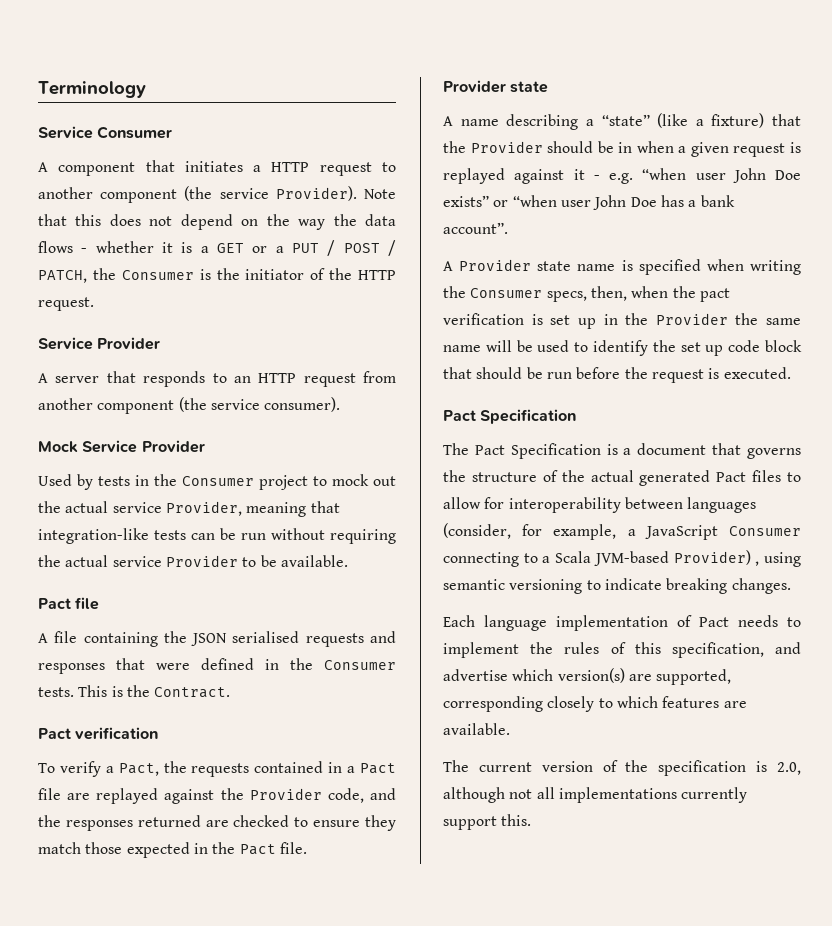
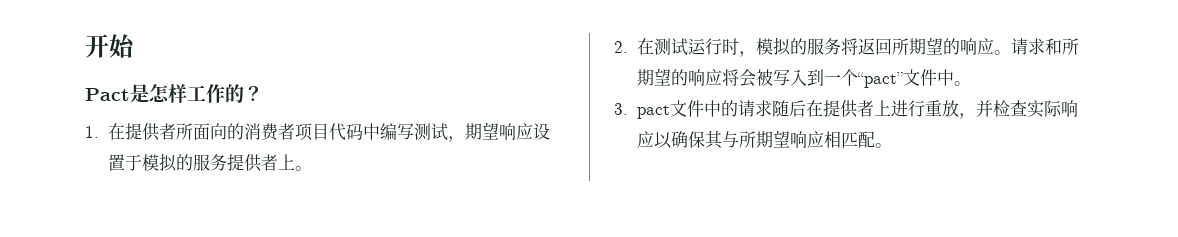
[38,81,146,98] [38,126,173,139] [38,160,396,176] [38,186,397,203] [38,214,397,230] [38,240,396,256] [38,268,396,283] [38,297,94,311] [38,337,161,350] [38,371,396,387] [38,397,341,414] [38,440,205,453] [38,474,396,490] [38,501,340,517] [38,528,396,544] [38,555,348,567] [38,597,100,610] [38,631,396,647] [38,658,396,674] [38,685,231,698] [38,727,159,740] [38,761,397,777] [38,788,396,804] [38,815,396,831] [38,842,307,858] [443,80,549,93] [443,113,801,130] [443,141,801,157] [443,168,801,184] [443,195,735,210] [443,222,508,234] [443,259,801,275] [443,286,730,302] [443,313,801,329] [443,340,802,356] [443,367,791,383] [443,409,577,424] [443,443,801,459] [443,470,801,486] [443,497,757,513] [443,523,801,540] [443,550,801,567] [443,578,791,594] [443,615,801,631] [443,642,801,658] [443,668,732,685] [443,696,747,712] [443,723,510,735] [443,760,801,776] [443,787,748,803] [443,814,532,830] Terminology // Service Consumer // A component that initiates a HTTP request to another component (the service Provider). Note that this does not depend on the way the data flows - whether it is a GET or a PUT / POST / PATCH, the Consumer is the initiator of the HTTP request. // Service Provider // A server that responds to an HTTP request from another component (the service consumer). // Mock Service Provider // Used by tests in the Consumer project to mock out the actual service Provider, meaning that integration-like tests can be run without requiring the actual service Provider to be available. // Pact file // A file containing the JSON serialised requests and responses that were defined in the Consumer tests. This is the Contract. // Pact verification // To verify a Pact, the requests contained in a Pact file are replayed against the Provider code, and the responses returned are checked to ensure they match those expected in the Pact file. // Provider state // A name describing a “state” (like a fixture) that the Provider should be in when a given request is replayed against it - e.g. “when user John Doe exists” or “when user John Doe has a bank account”. // A Provider state name is specified when writing the Consumer specs, then, when the pact verification is set up in the Provider the same name will be used to identify the set up code block that should be run before the request is executed. // Pact Specification // The Pact Specification is a document that governs the structure of the actual generated Pact files to allow for interoperability between languages (consider, for example, a JavaScript Consumer connecting to a Scala JVM-based Provider) , using semantic versioning to indicate breaking changes. // Each language implementation of Pact needs to implement the rules of this specification, and advertise which version(s) are supported, corresponding closely to which features are available. // The current version of the specification is 2.0, although not all implementations currently support this. -> [85,34,135,58] [85,84,263,103] [85,122,550,142] [107,153,312,172] [614,37,1079,57] [636,68,971,88] [614,100,1078,119] [636,130,892,149] 开始 // Pact是怎样工作的？ // 1.在提供者所面向的消费者项目代码中编写测试，期望响应设置于模拟的服务提供者上。 // 2.在测试运行时，模拟的服务将返回所期望的响应。请求和所期望的响应将会被写入到一个“pact”文件中。 // 3. pact文件中的请求随后在提供者上进行重放，并检查实际响应以确保其与所期望响应相匹配。

